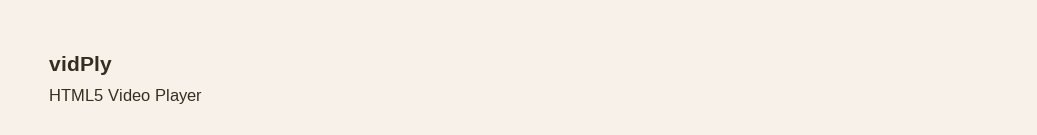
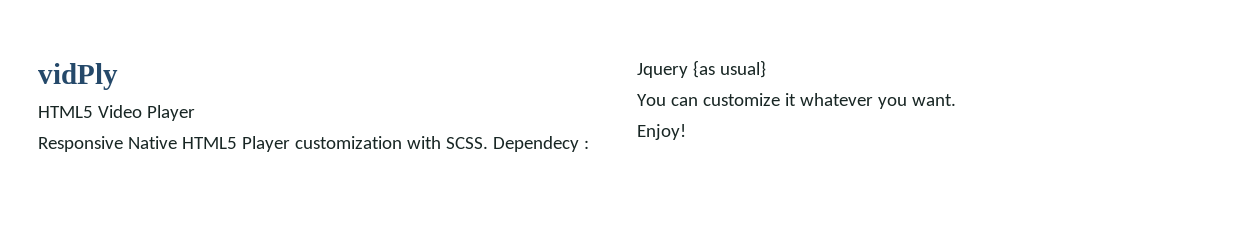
(202, 96) none -> [38,136,589,152] [637,60,766,78] [637,93,956,109] [637,124,686,140] // Responsive Native HTML5 Player customization with SCSS. Dependecy : Jquery {as usual} // You can customize it whatever you want. // Enjoy!

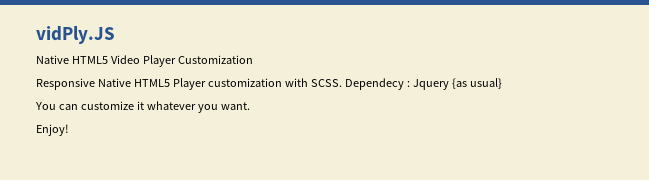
[38,63,118,90] vidPly // -> [36,26,115,44] [36,55,69,64] vidPly.JS // Native
(195, 113) none -> [177,55,253,64] Customization

